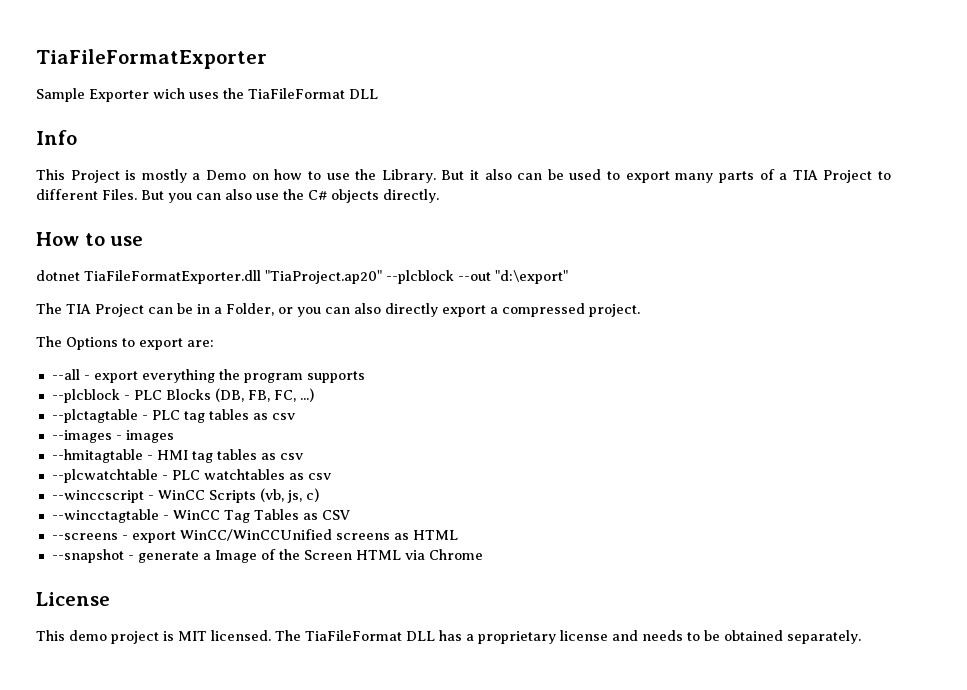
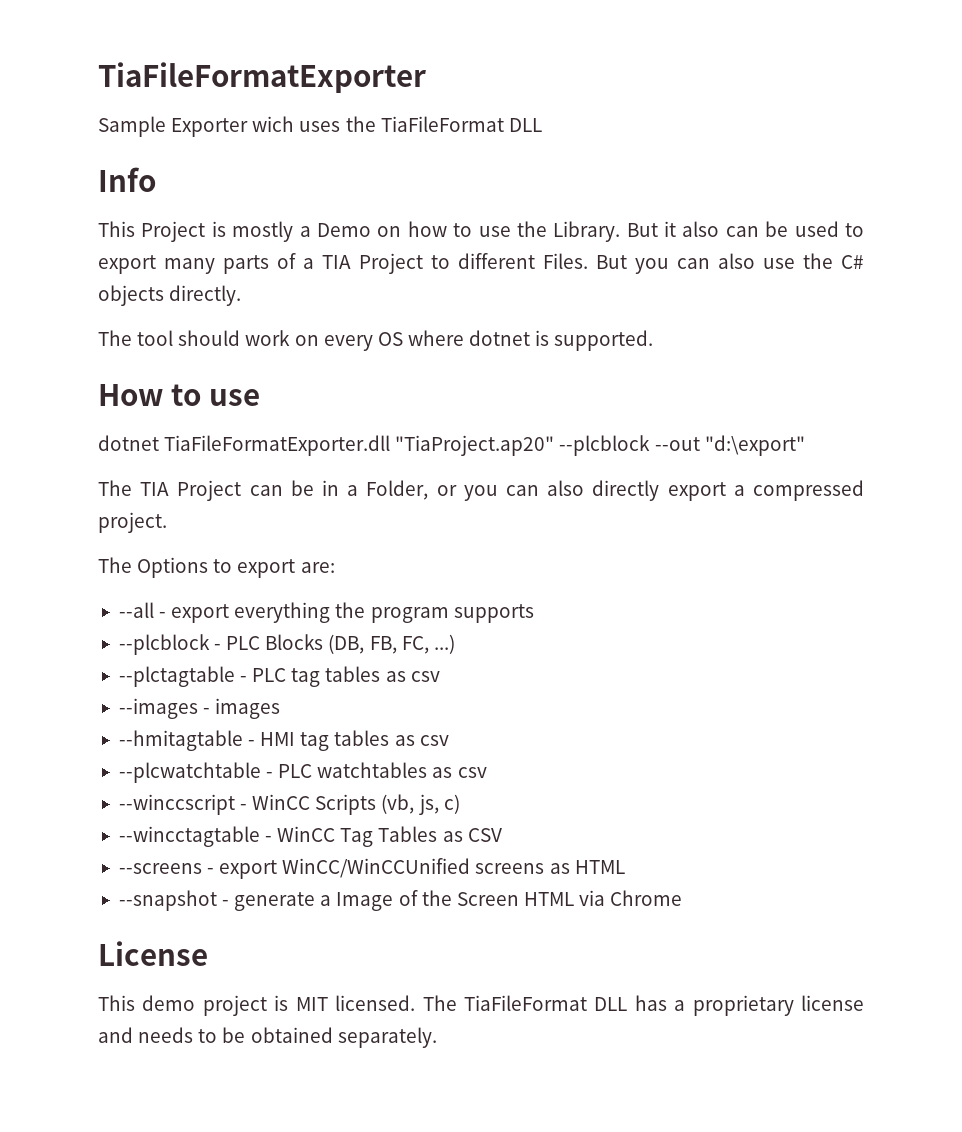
(439, 196) none -> [98,330,654,351] // The tool should work on every OS where dotnet is supported.

